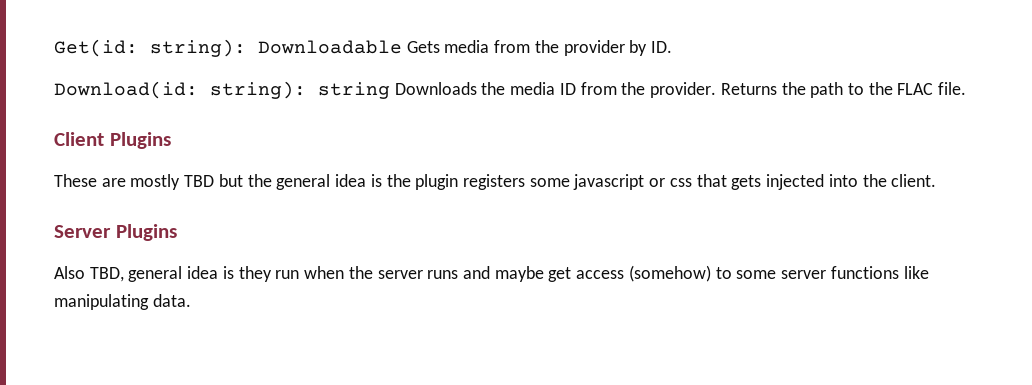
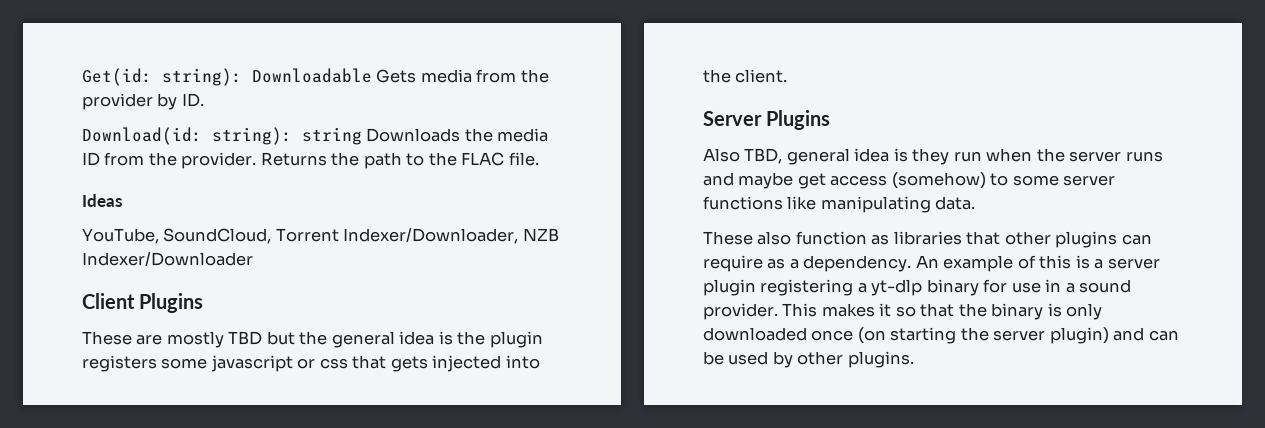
(967, 88) none -> [82,194,122,207] [82,228,559,244] [82,252,253,266] // Ideas // YouTube, SoundCloud, Torrent Indexer/Downloader, NZB Indexer/Downloader
(191, 300) none -> [703,231,1152,248] [703,255,1160,272] [703,279,1132,296] [703,303,1103,320] [703,327,1179,344] [703,351,914,368] // These also function as libraries that other plugins can require as a dependency. An example of this is a server plugin registering a yt-dlp binary for use in a sound provider. This makes it so that the binary is only downloaded once (on starting the server plugin) and can be used by other plugins.

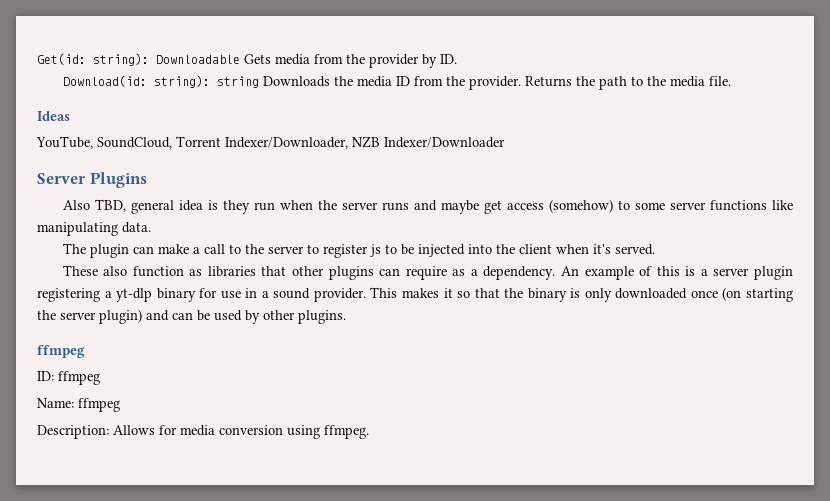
[461,152,505,166] FLAC -> [669,76,705,87] media
[82,293,204,313] [82,331,543,348] [82,355,540,372] [703,69,788,83] // Client Plugins // These are mostly TBD but the general idea is the plugin registers some javascript or css that gets injected into the client. -> (505, 142) none
(976, 203) none -> [62,243,655,258] // The plugin can make a call to the server to register js to be injected into the client when it's served.
(914, 359) none -> [37,345,85,358] [37,371,100,385] [37,398,120,412] [37,425,369,439] // ffmpeg // ID: ffmpeg // Name: ffmpeg // Description: Allows for media conversion using ffmpeg.

